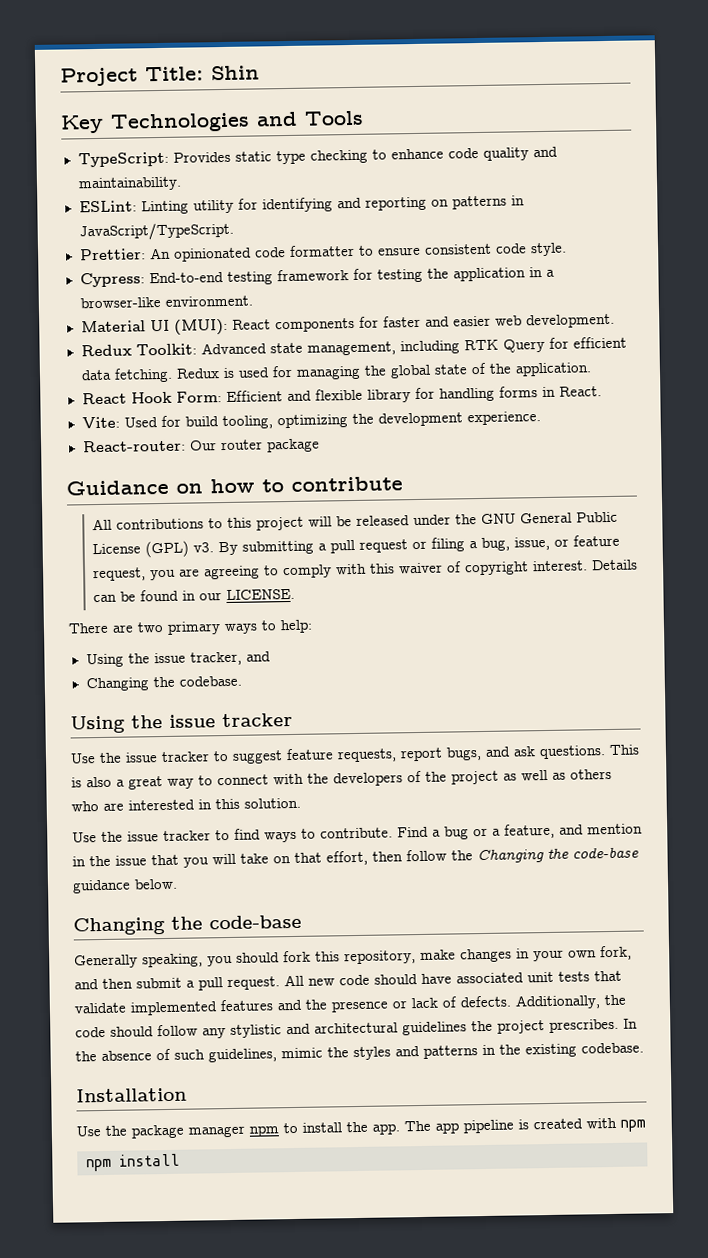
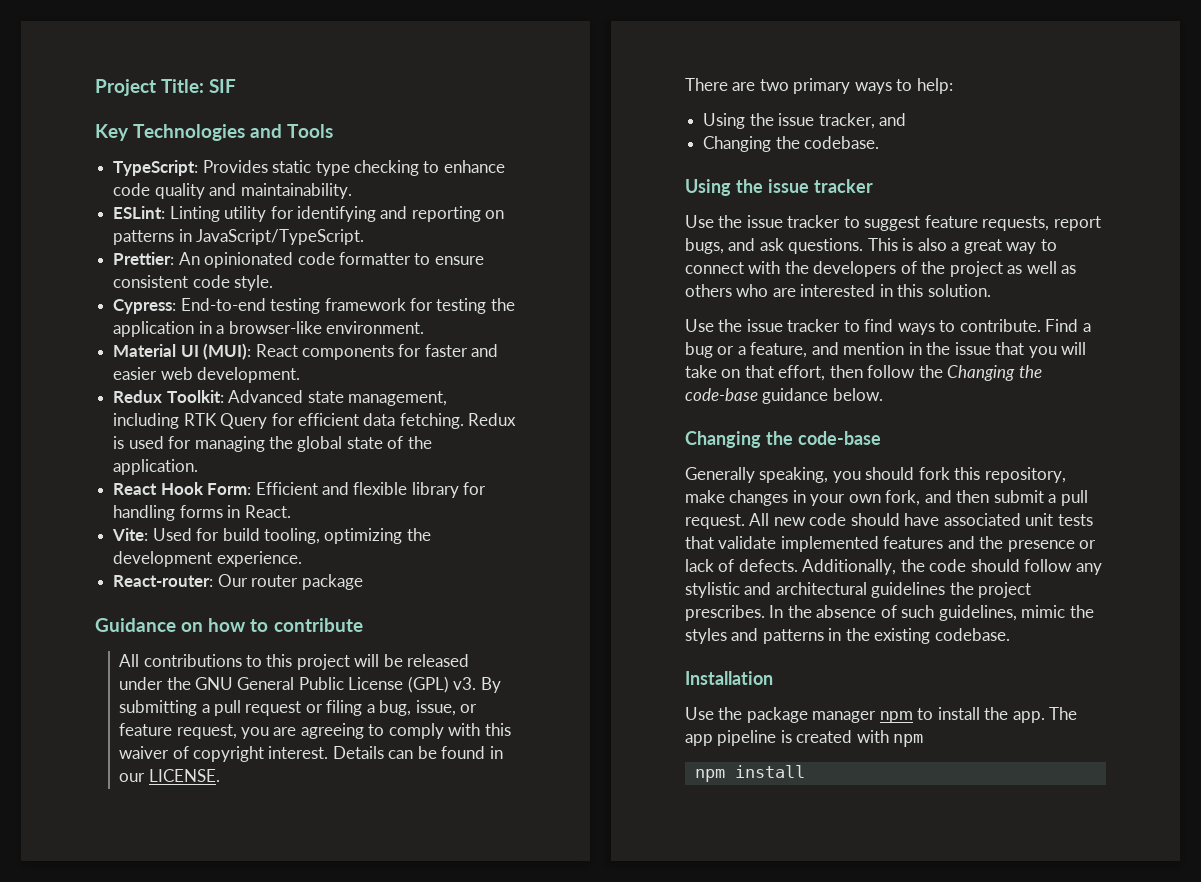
[211,65,260,81] Shin -> [209,79,237,93] SIF

